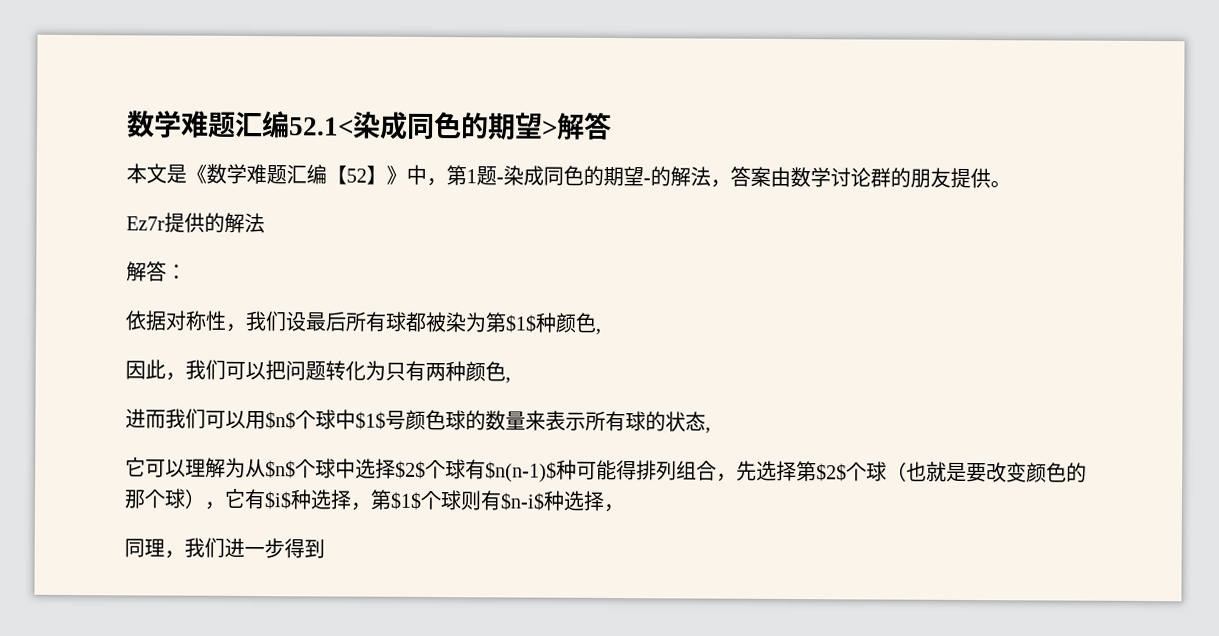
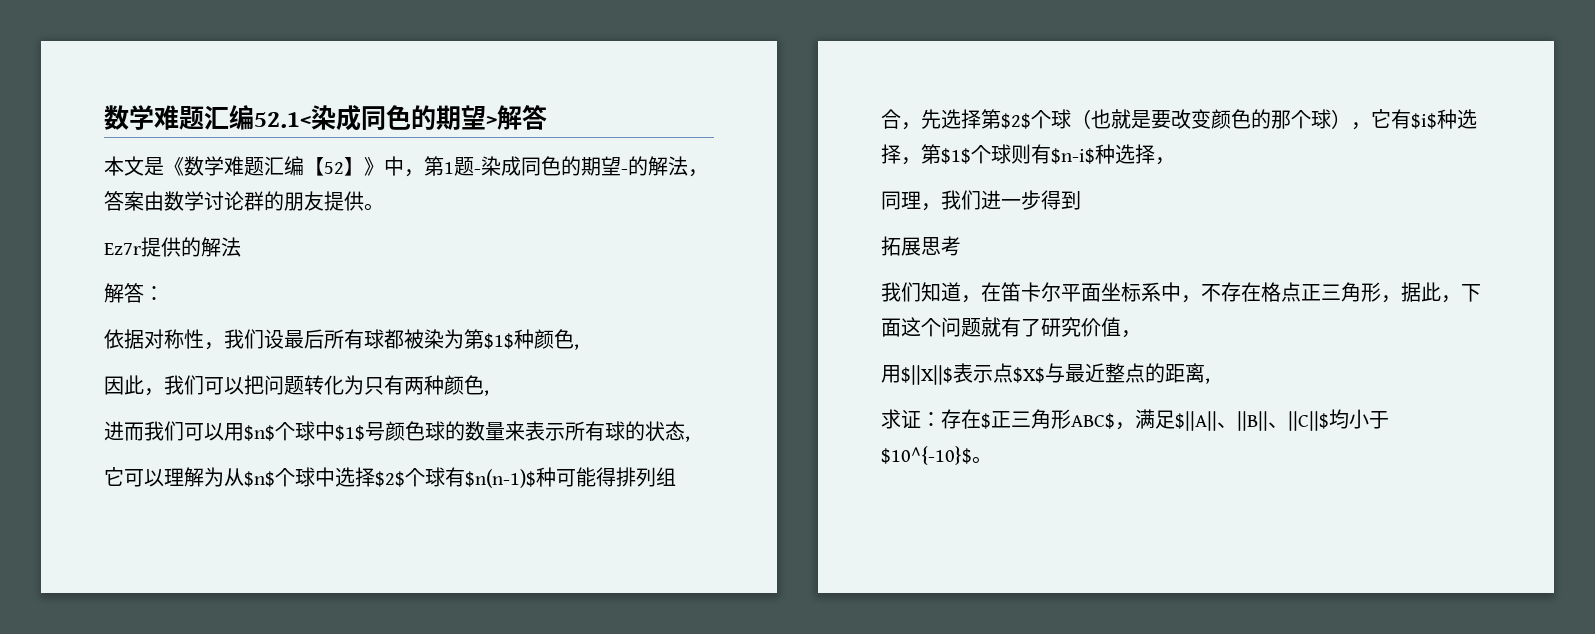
(325, 549) none -> [881,236,961,256] [881,282,1481,303] [881,317,1141,338] [881,363,1210,385] [881,409,1389,431] [881,446,992,465] // 拓展思考 // 我们知道，在笛卡尔平面坐标系中，不存在格点正三角形，据此，下面这个问题就有了研究价值， // 用$||X||$表示点$X$与最近整点的距离, // 求证：存在$正三角形ABC$，满足$||A||、||B||、||C||$均小于$10^{-10}$。

